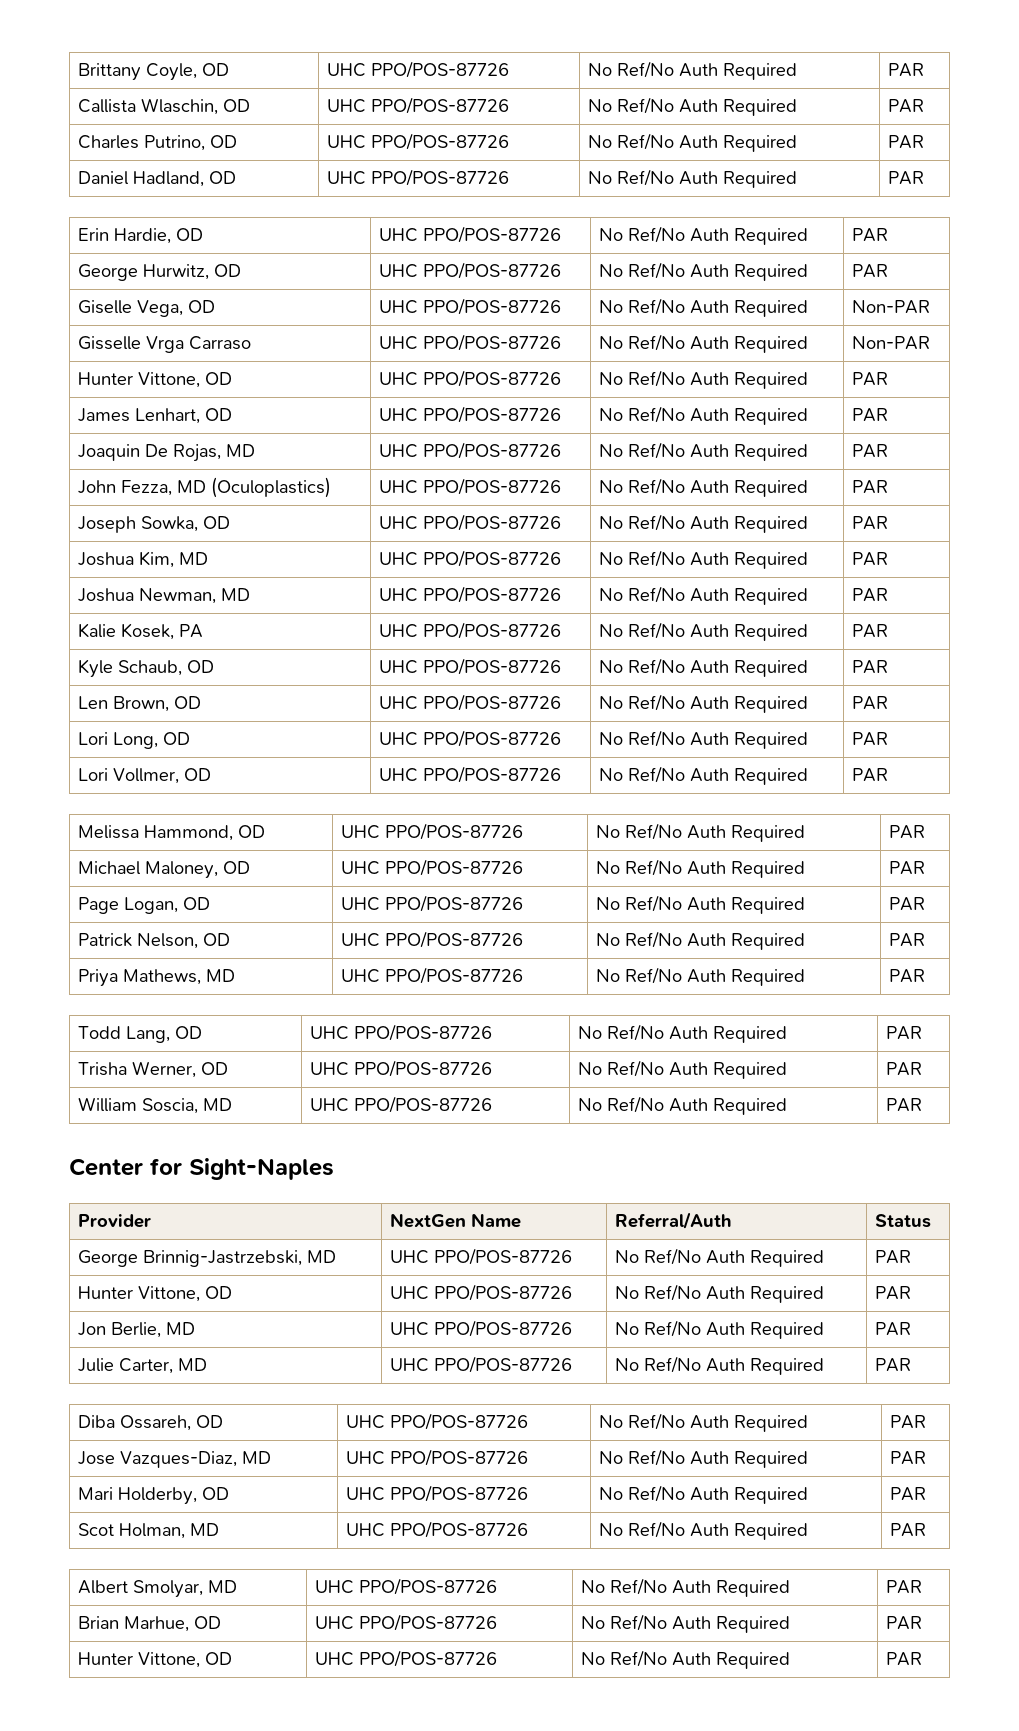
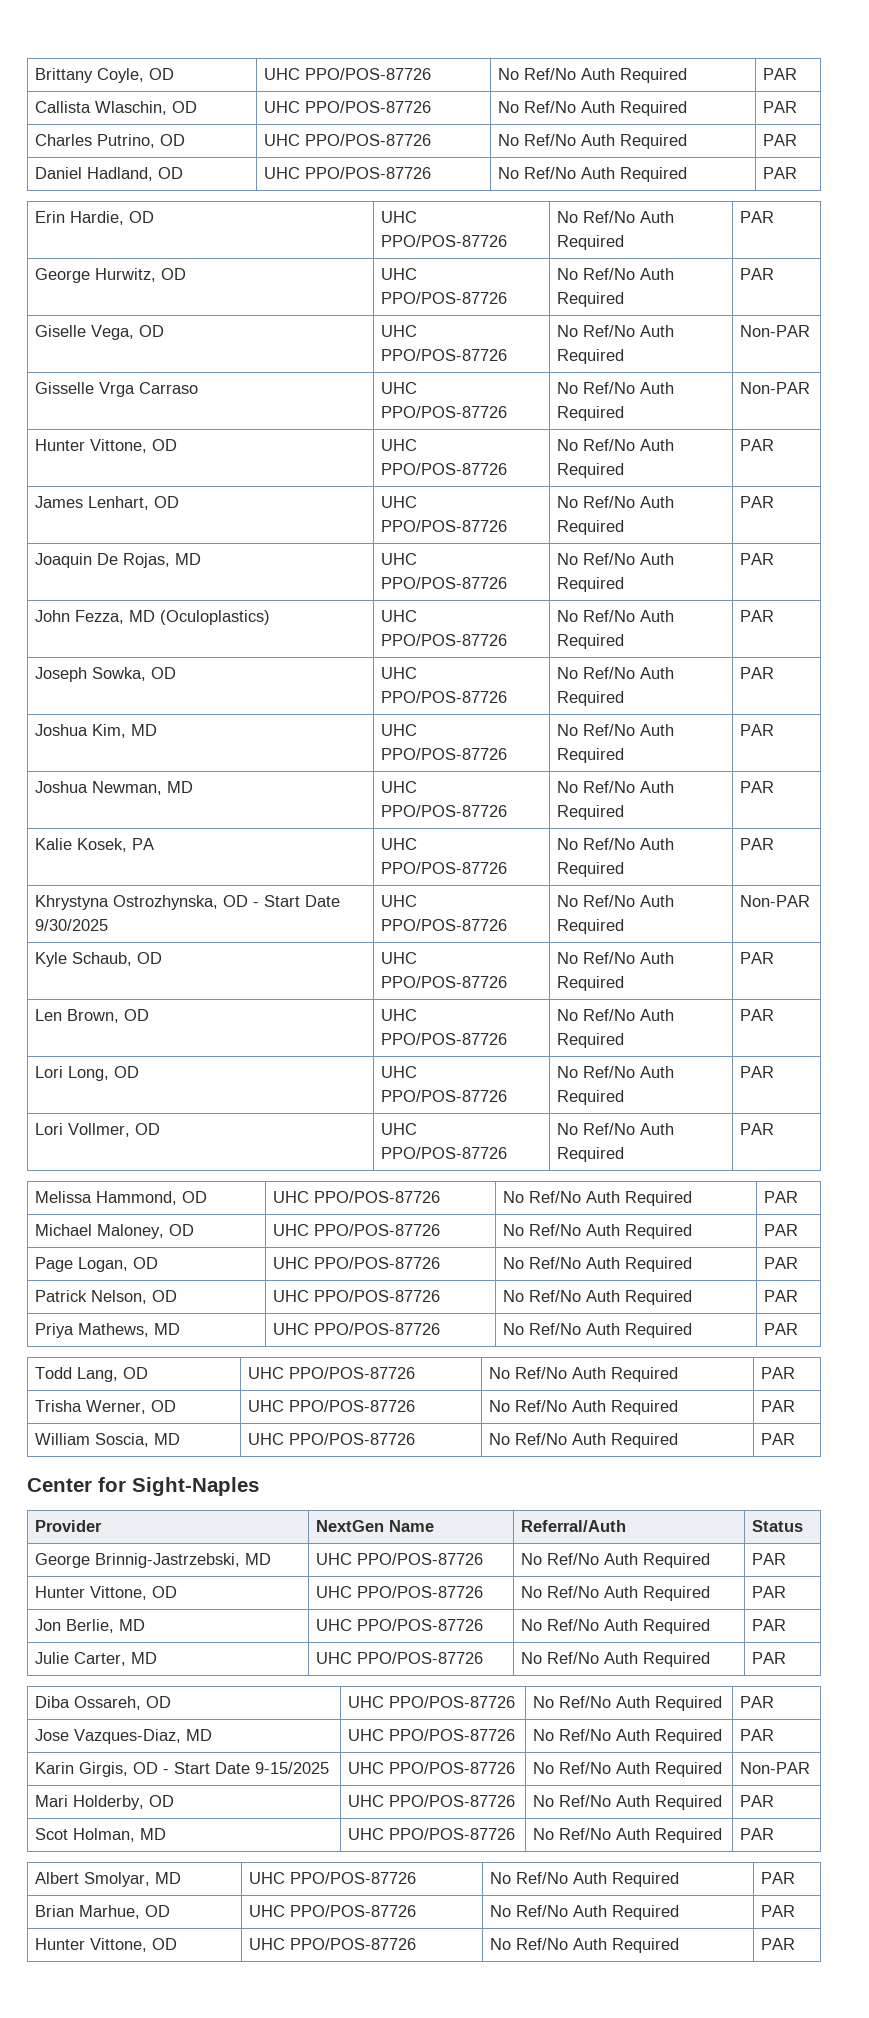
(888, 631) none -> [35,895,341,910] [35,919,109,931] [381,895,418,907] [381,919,508,931] [557,895,675,907] [557,919,625,934] [740,895,811,907] // Khrystyna Ostrozhynska, OD - Start Date 9/30/2025 | UHC PPO/POS-87726 | No Ref/No Auth Required | Non-PAR
(926, 1458) none -> [35,1762,330,1777] [348,1762,516,1774] [533,1762,723,1777] [740,1762,811,1774] // Karin Girgis, OD - Start Date 9-15/2025 | UHC PPO/POS-87726 | No Ref/No Auth Required | Non-PAR

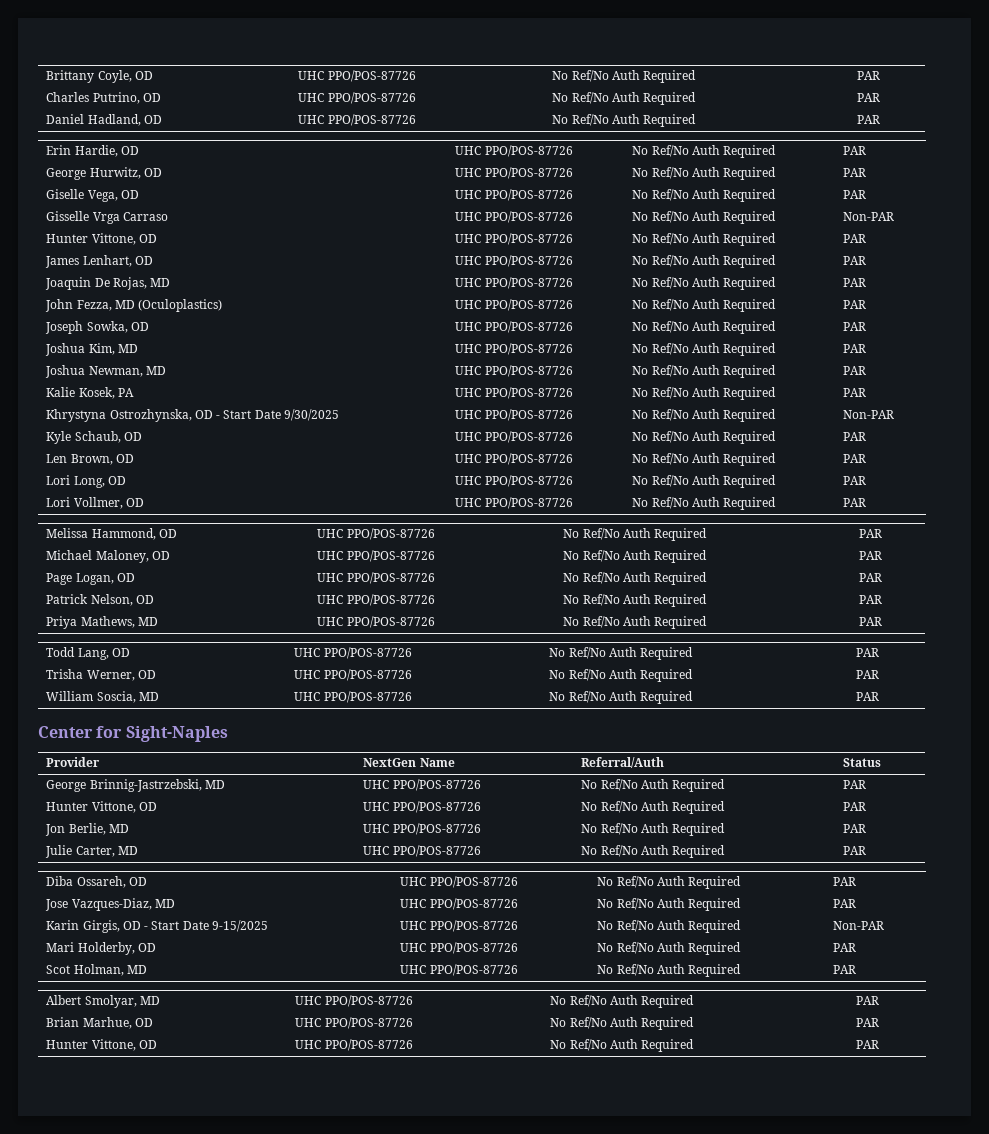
[35,101,198,115] [264,101,432,113] [498,101,688,116] [763,101,798,113] // Callista Wlaschin, OD | UHC PPO/POS-87726 | No Ref/No Auth Required | PAR -> (881, 75) none
[740,325,811,337] Non-PAR -> [843,190,867,199] PAR

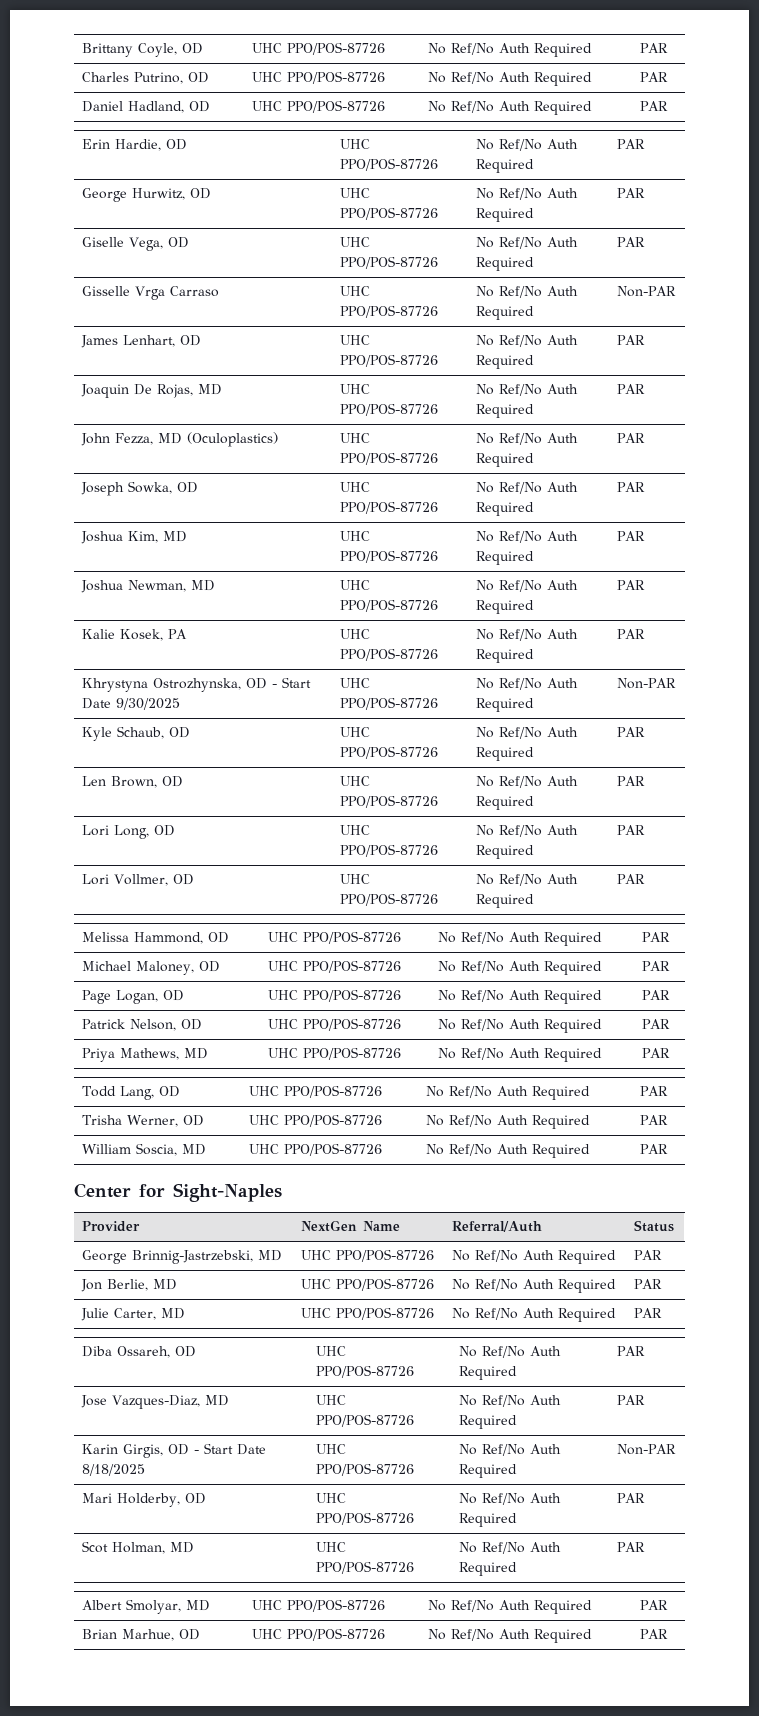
[46,233,157,245] [455,233,573,245] [632,233,777,246] [843,234,867,243] // Hunter Vittone, OD | UHC PPO/POS-87726 | No Ref/No Auth Required | PAR -> (676, 291) none
[46,801,157,813] [363,801,481,813] [581,801,726,814] [843,802,867,811] // Hunter Vittone, OD | UHC PPO/POS-87726 | No Ref/No Auth Required | PAR -> (662, 1255) none
[211,920,268,932] 9-15/2025 -> [81,1464,145,1476] 8/18/2025
[46,1039,157,1051] [295,1039,413,1051] [550,1039,695,1052] [856,1040,880,1049] // Hunter Vittone, OD | UHC PPO/POS-87726 | No Ref/No Auth Required | PAR -> (668, 1634) none

